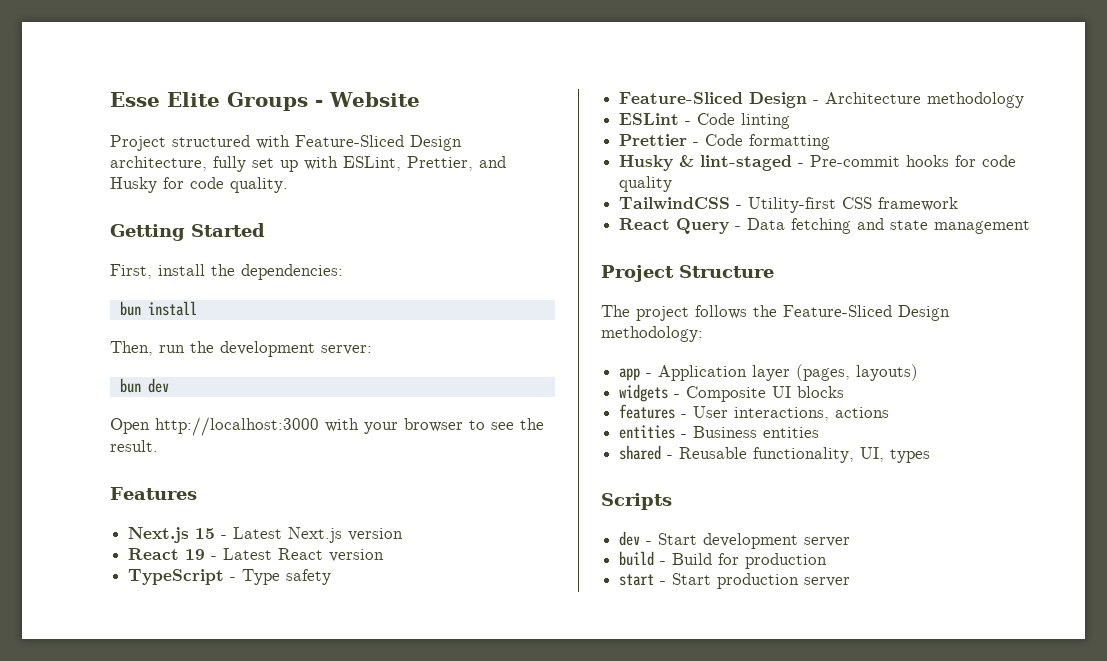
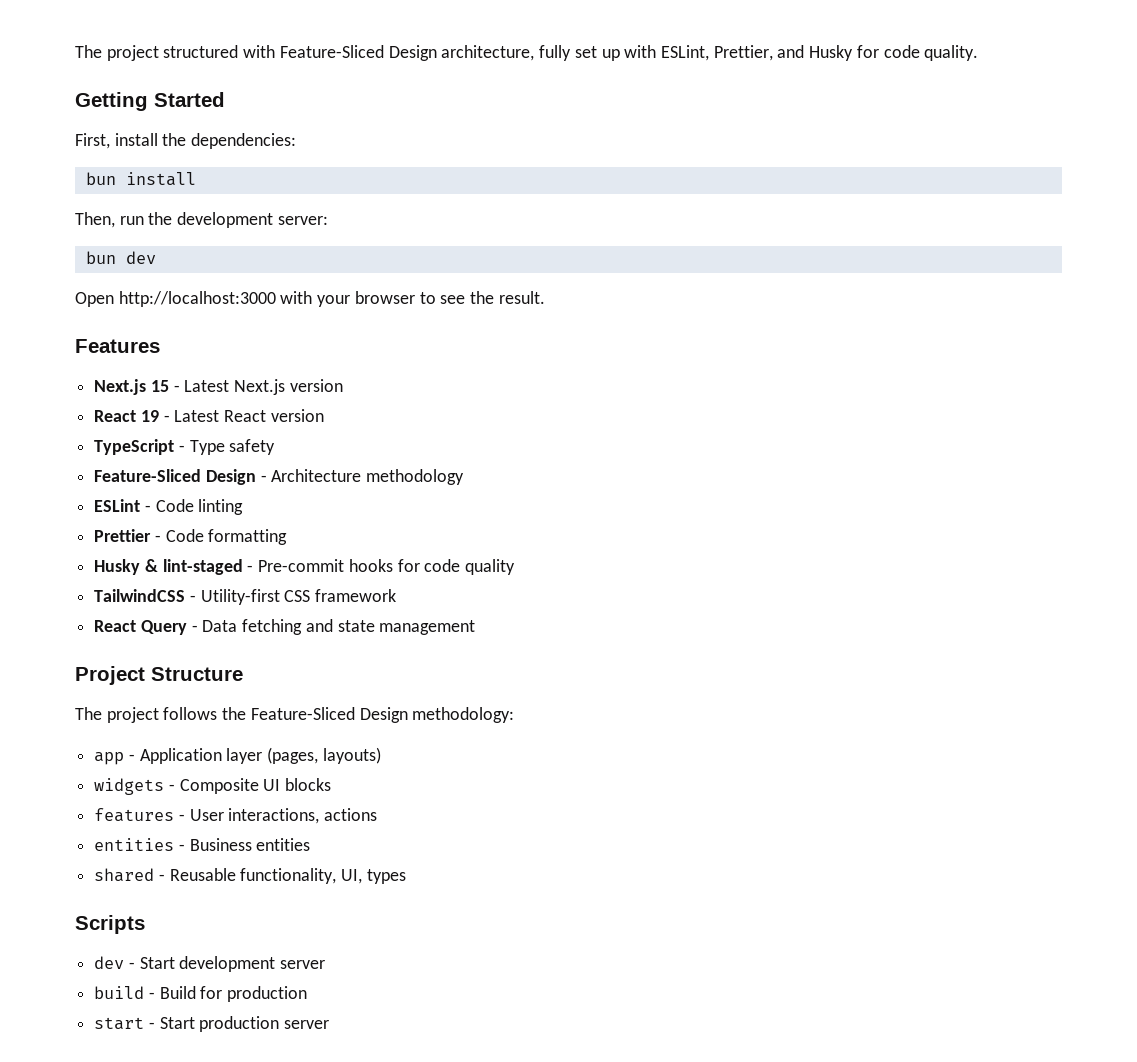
[110,92,420,111] [110,135,166,151] Esse Elite Groups - Website // Project -> [75,45,159,61] The project

